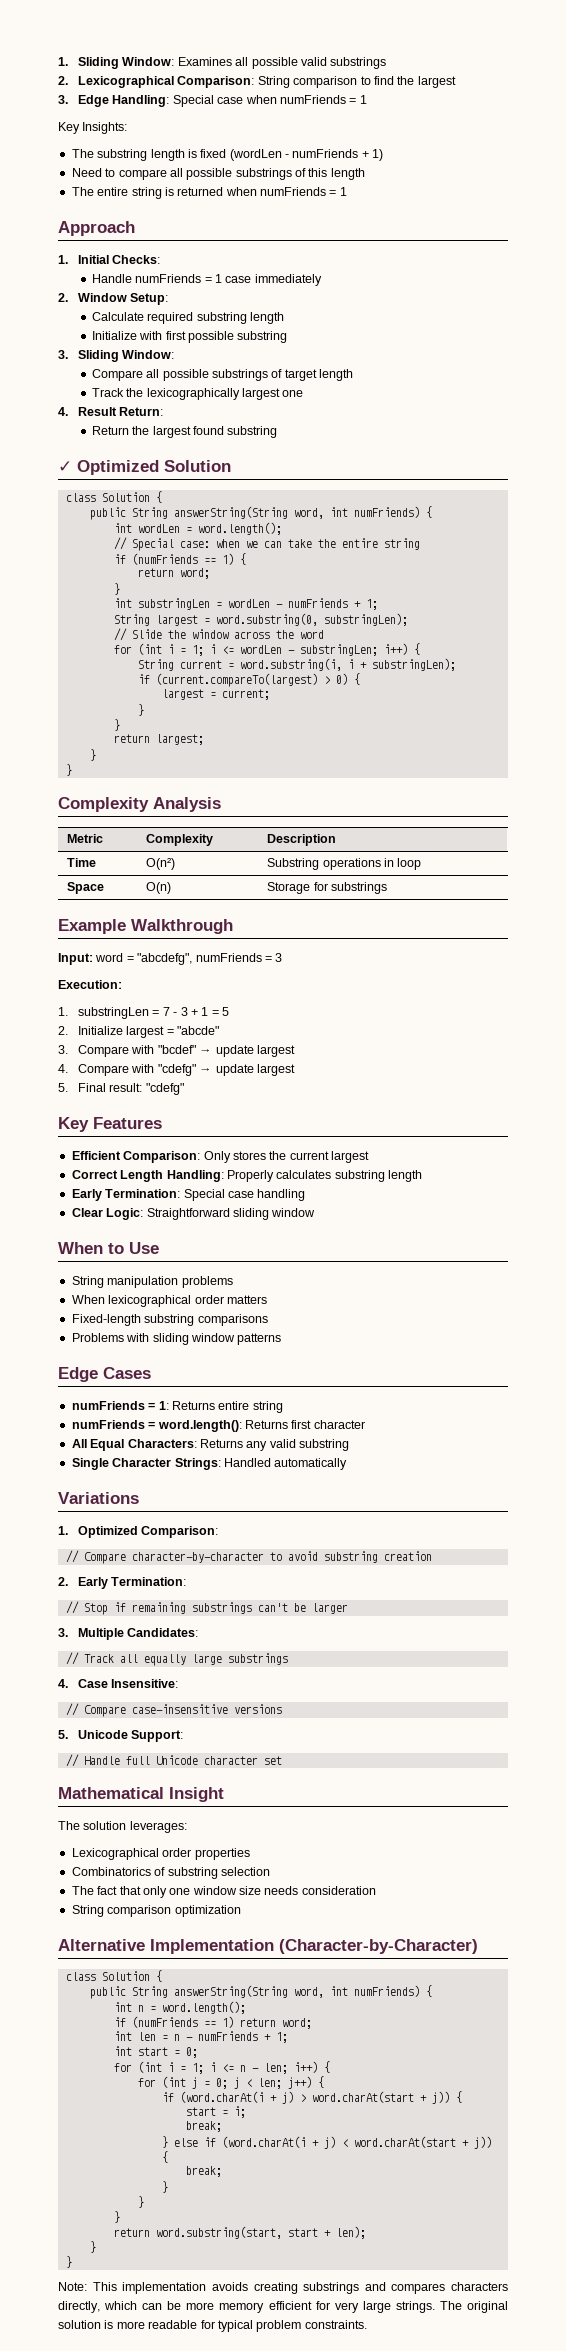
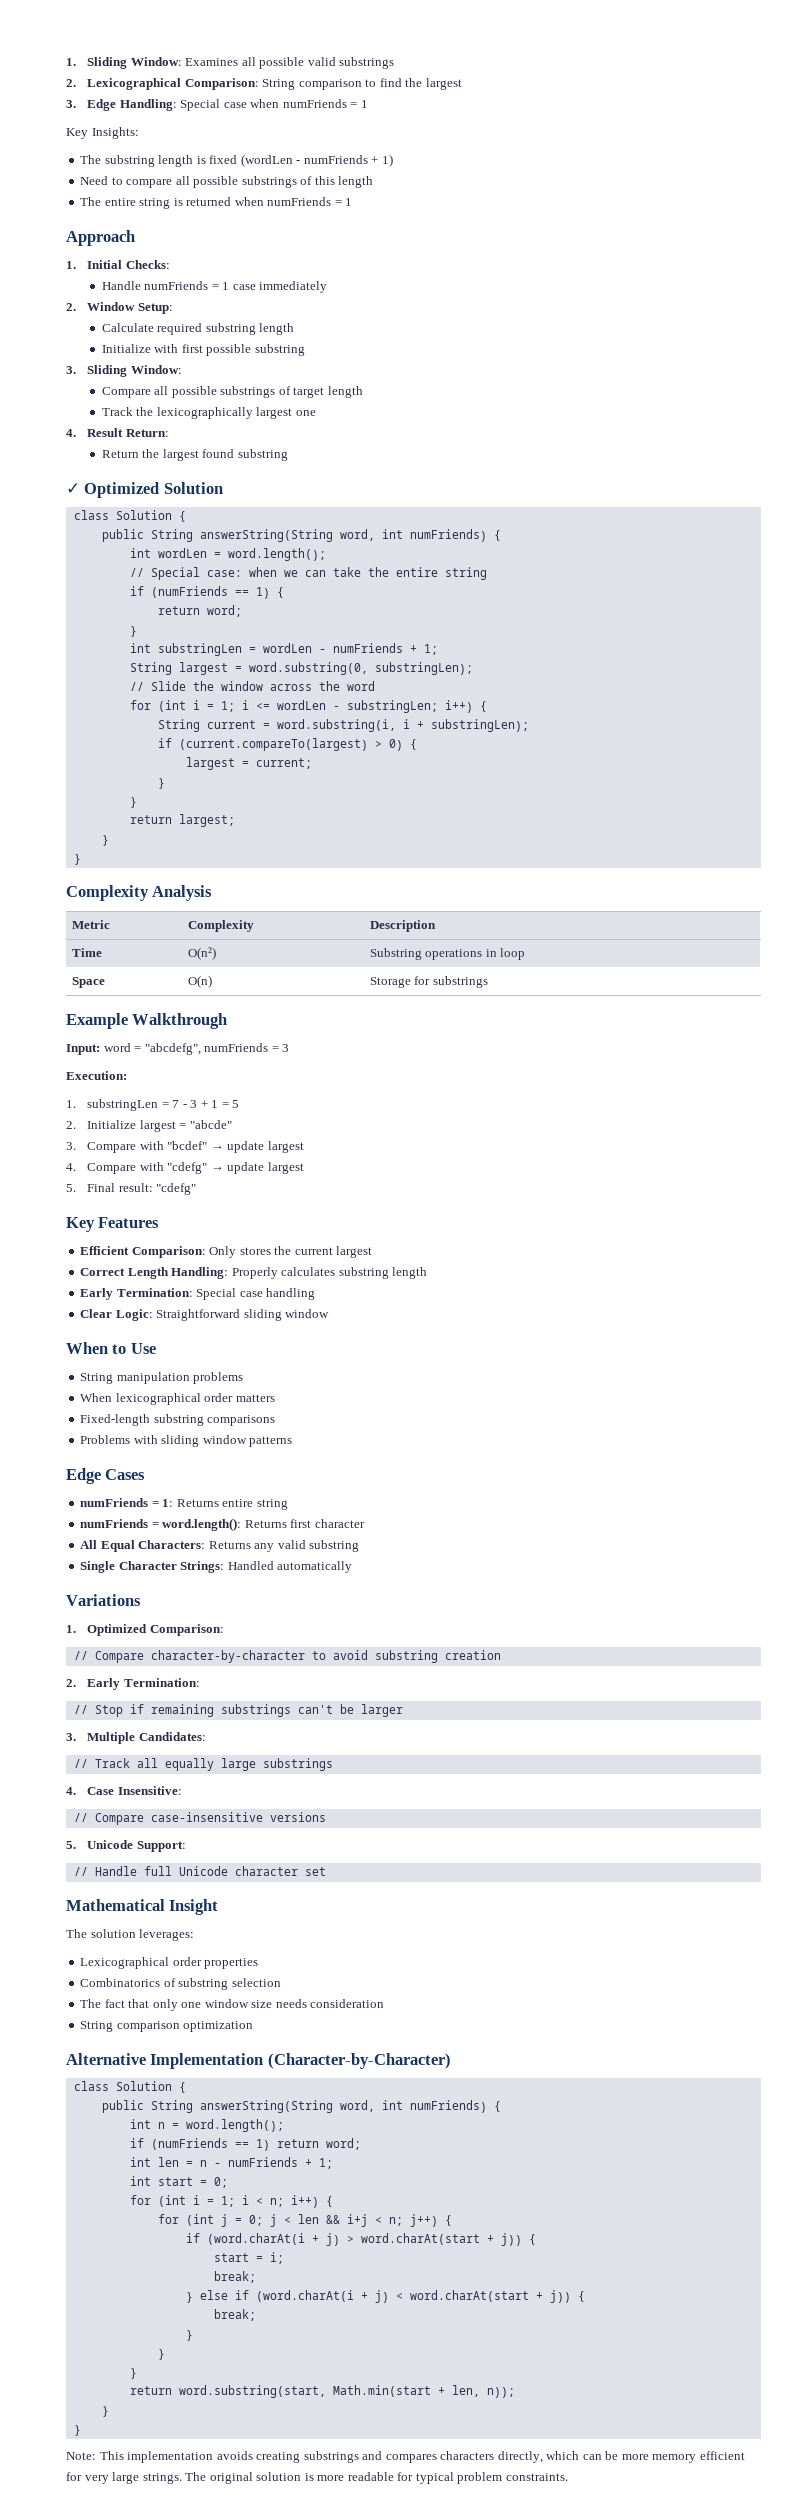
[221,2063,288,2074] <= n - len; -> [255,2198,284,2207] < n;
[257,2078,282,2089] len; -> [297,2214,403,2227] len && i+j < n;
[287,2226,366,2239] start + len); -> [332,2385,515,2398] Math.min(start + len, n));

